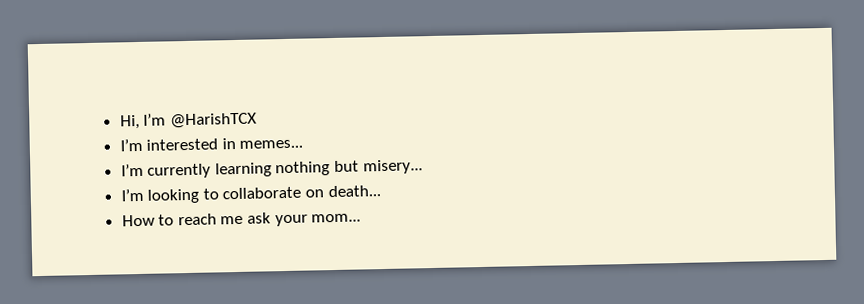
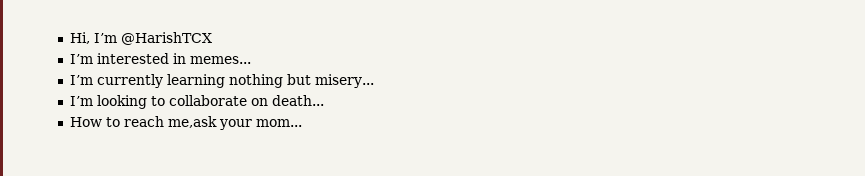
[220,212,272,225] me ask -> [167,116,217,128] me,ask

